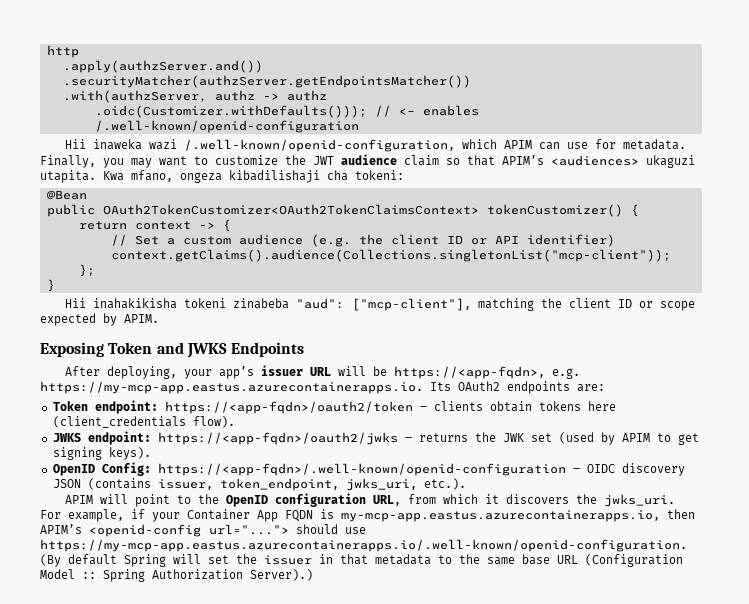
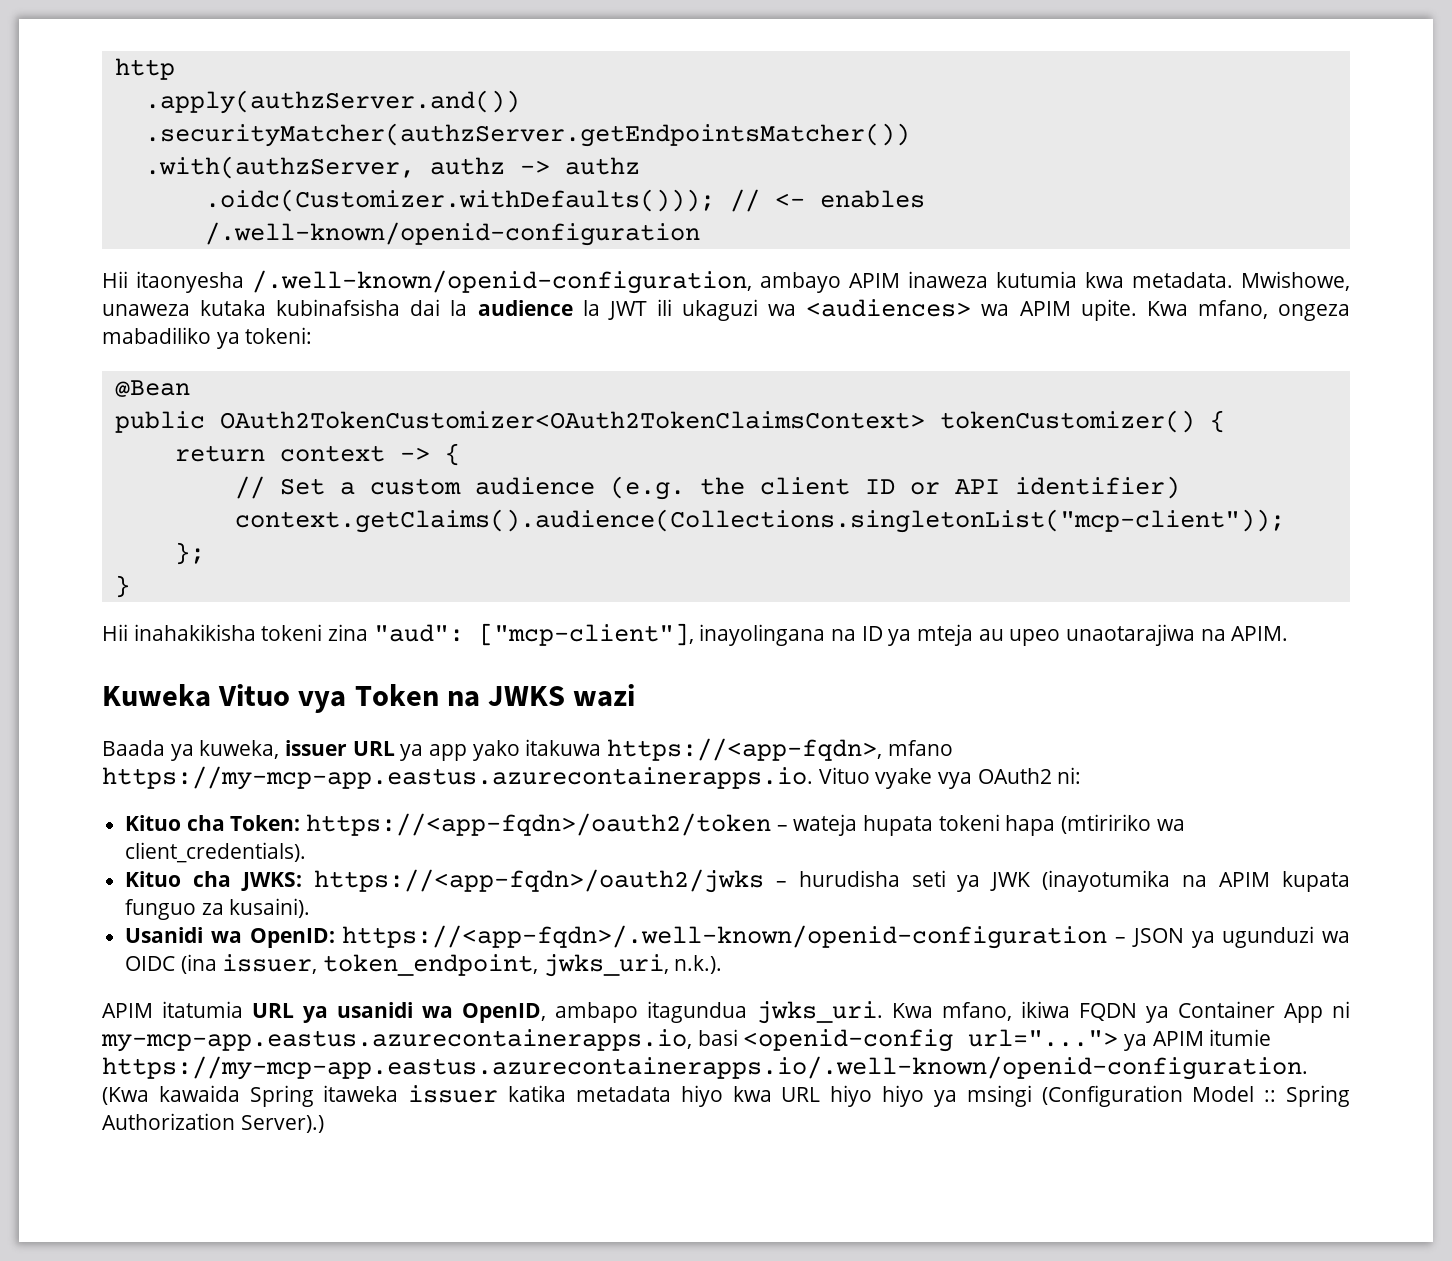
[93,139,687,152] [40,154,695,168] [40,170,96,183] inaweka wazi /.well-known/openid-configuration, which APIM can use for metadata. Finally, you may want to customize the JWT audience claim so that APIM’s <audiences> ukaguzi utapita. -> [136,270,1350,294] [102,299,1137,321] itaonyesha /.well-known/openid-configuration, ambayo APIM inaweza kutumia kwa metadata. Mwishowe, unaweza kutaka kubinafsisha dai la audience la JWT ili ukaguzi wa <audiences> wa APIM upite.
[229,170,348,183] kibadilishaji cha -> [102,327,240,349] mabadiliko ya
[233,298,290,309] zinabeba -> [328,624,369,641] zina
[478,298,696,311] [40,313,159,326] [40,342,305,358] [65,365,581,379] [40,381,605,394] [52,400,616,414] [52,416,235,428] [52,431,699,445] [52,447,151,460] [52,462,685,476] [52,478,151,490] matching the client ID or scope expected by APIM. // Exposing Token and JWKS Endpoints // After deploying, your app’s issuer URL will be https://<app-fqdn>, e.g. https://my-mcp-app.eastus.azurecontainerapps.io. Its OAuth2 endpoints are: // Token endpoint: https://<app-fqdn>/oauth2/token – clients obtain tokens here (client_credentials flow). // JWKS endpoint: https://<app-fqdn>/oauth2/jwks – returns the JWK set (used by APIM to get signing keys). // OpenID Config: https://<app-fqdn>/.well-known/openid-configuration – OIDC discovery JSON (contains -> [699,624,1289,646] [102,684,636,713] [102,738,953,761] [102,766,1082,790] [125,813,1185,836] [125,842,307,863] [125,869,1350,893] [125,898,311,920] [125,925,1350,949] [125,954,217,974] inayolingana na ID ya mteja au upeo unaotarajiwa na APIM. // Kuweka Vituo vya Token na JWKS wazi // Baada ya kuweka, issuer URL ya app yako itakuwa https://<app-fqdn>, mfano https://my-mcp-app.eastus.azurecontainerapps.io. Vituo vyake vya OAuth2 ni: // Kituo cha Token: https://<app-fqdn>/oauth2/token – wateja hupata tokeni hapa (mtiririko wa client_credentials). // Kituo cha JWKS: https://<app-fqdn>/oauth2/jwks – hurudisha seti ya JWK (inayotumika na APIM kupata funguo za kusaini). // Usanidi wa OpenID: https://<app-fqdn>/.well-known/openid-configuration – JSON ya ugunduzi wa OIDC (ina
[423,478,466,490] [65,493,676,507] [40,509,695,522] [40,524,366,537] [40,539,687,552] [40,554,578,567] etc.). // APIM will point to the OpenID configuration URL, from which it discovers the jwks_uri. For example, if your Container App FQDN is my-mcp-app.eastus.azurecontainerapps.io, then APIM’s <openid-config url="..."> should use https://my-mcp-app.eastus.azurecontainerapps.io/.well-known/openid-configuration. (By default Spring will set the issuer in that metadata to the same base URL -> [674,955,723,974] [102,1001,1350,1024] [101,1029,1272,1052] [102,1056,1308,1080] [102,1085,1032,1107] n.k.). // APIM itatumia URL ya usanidi wa OpenID, ambapo itagundua jwks_uri. Kwa mfano, ikiwa FQDN ya Container App ni my-mcp-app.eastus.azurecontainerapps.io, basi <openid-config url="..."> ya APIM itumie https://my-mcp-app.eastus.azurecontainerapps.io/.well-known/openid-configuration. (Kwa kawaida Spring itaweka issuer katika metadata hiyo kwa URL hiyo hiyo ya msingi

